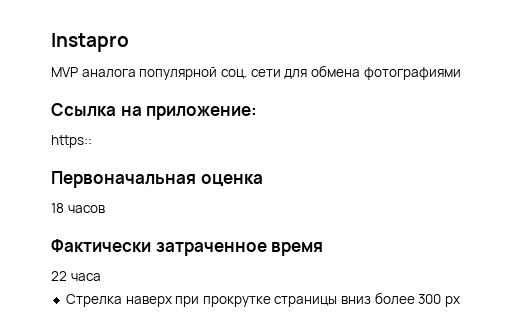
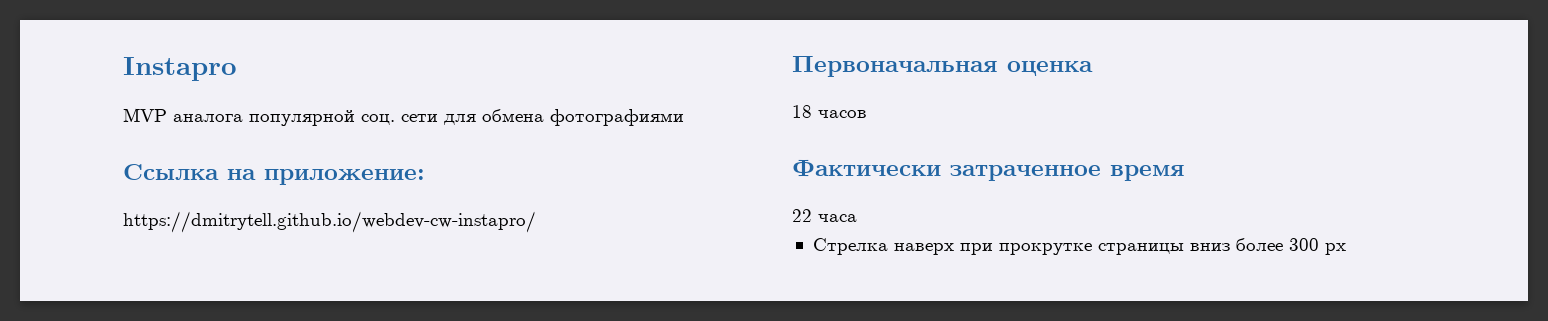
[51,135,92,148] https:: -> [123,211,536,233] https://dmitrytell.github.io/webdev-cw-instapro/

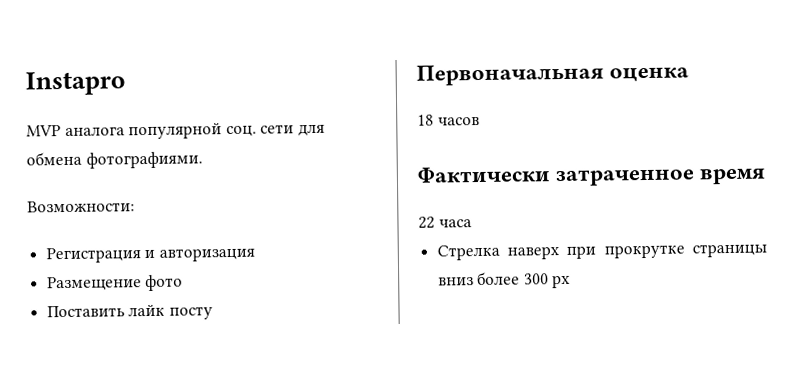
[550,109,684,126] [123,164,425,185] [123,211,536,233] фотографиями // Ссылка на приложение: // https://dmitrytell.github.io/webdev-cw-instapro/ -> [85,151,203,169] [27,200,135,213] [45,247,255,264] [46,274,184,292] [46,303,213,320] фотографиями. // Возможности: // Регистрация и авторизация // Размещение фото // Поставить лайк посту

